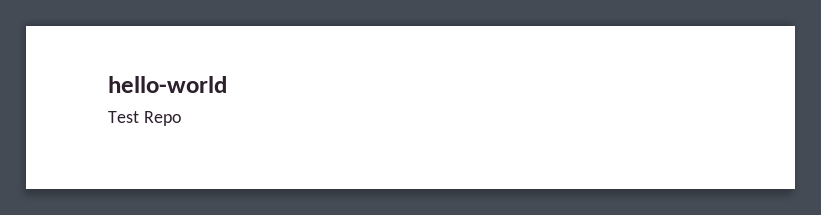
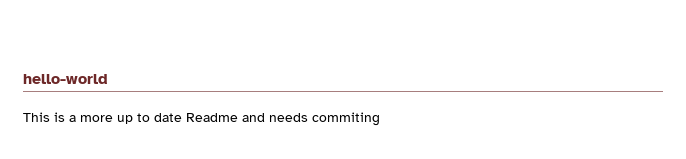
[108,111,182,126] Test Repo -> [23,112,380,126] This is a more up to date Readme and needs commiting

